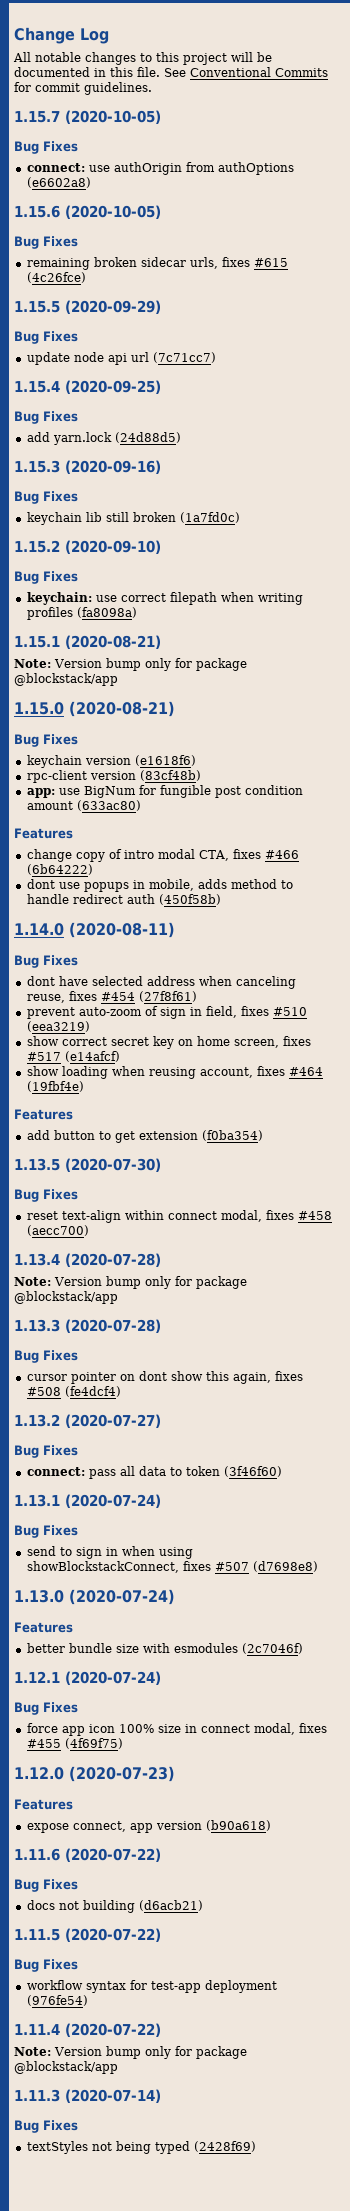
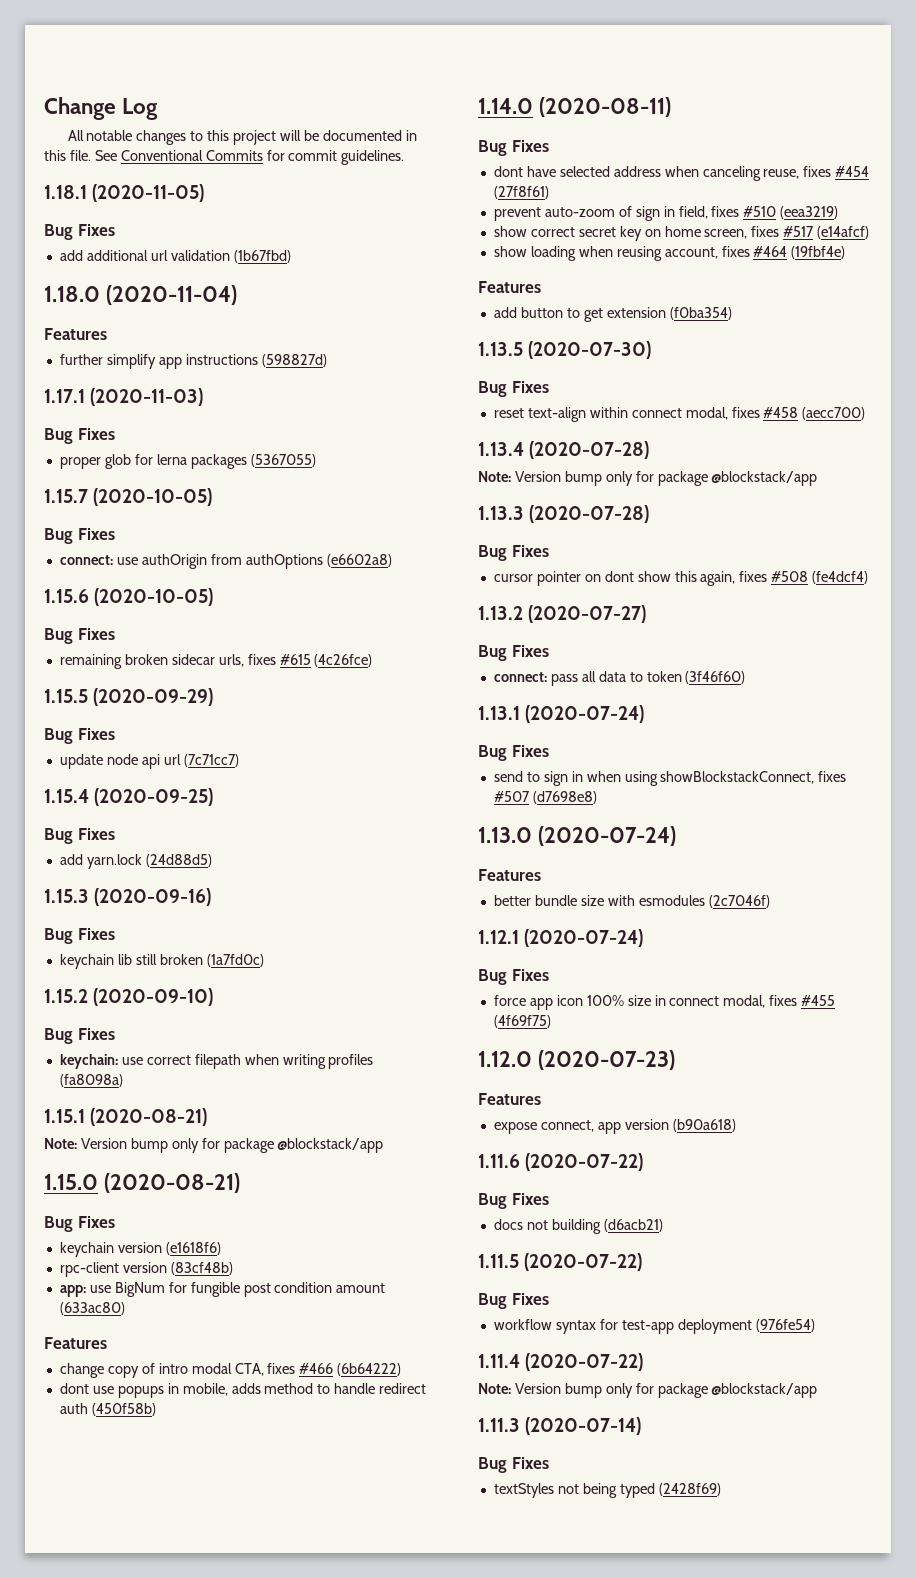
(152, 88) none -> [44,184,205,202] [44,224,115,240] [59,250,291,263] [44,285,238,305] [44,328,107,340] [59,354,327,369] [44,388,204,406] [44,428,115,444] [59,454,316,469] // 1.18.1 (2020-11-05) // Bug Fixes // add additional url validation (1b67fbd) // 1.18.0 (2020-11-04) // Features // further simplify app instructions (598827d) // 1.17.1 (2020-11-03) // Bug Fixes // proper glob for lerna packages (5367055)

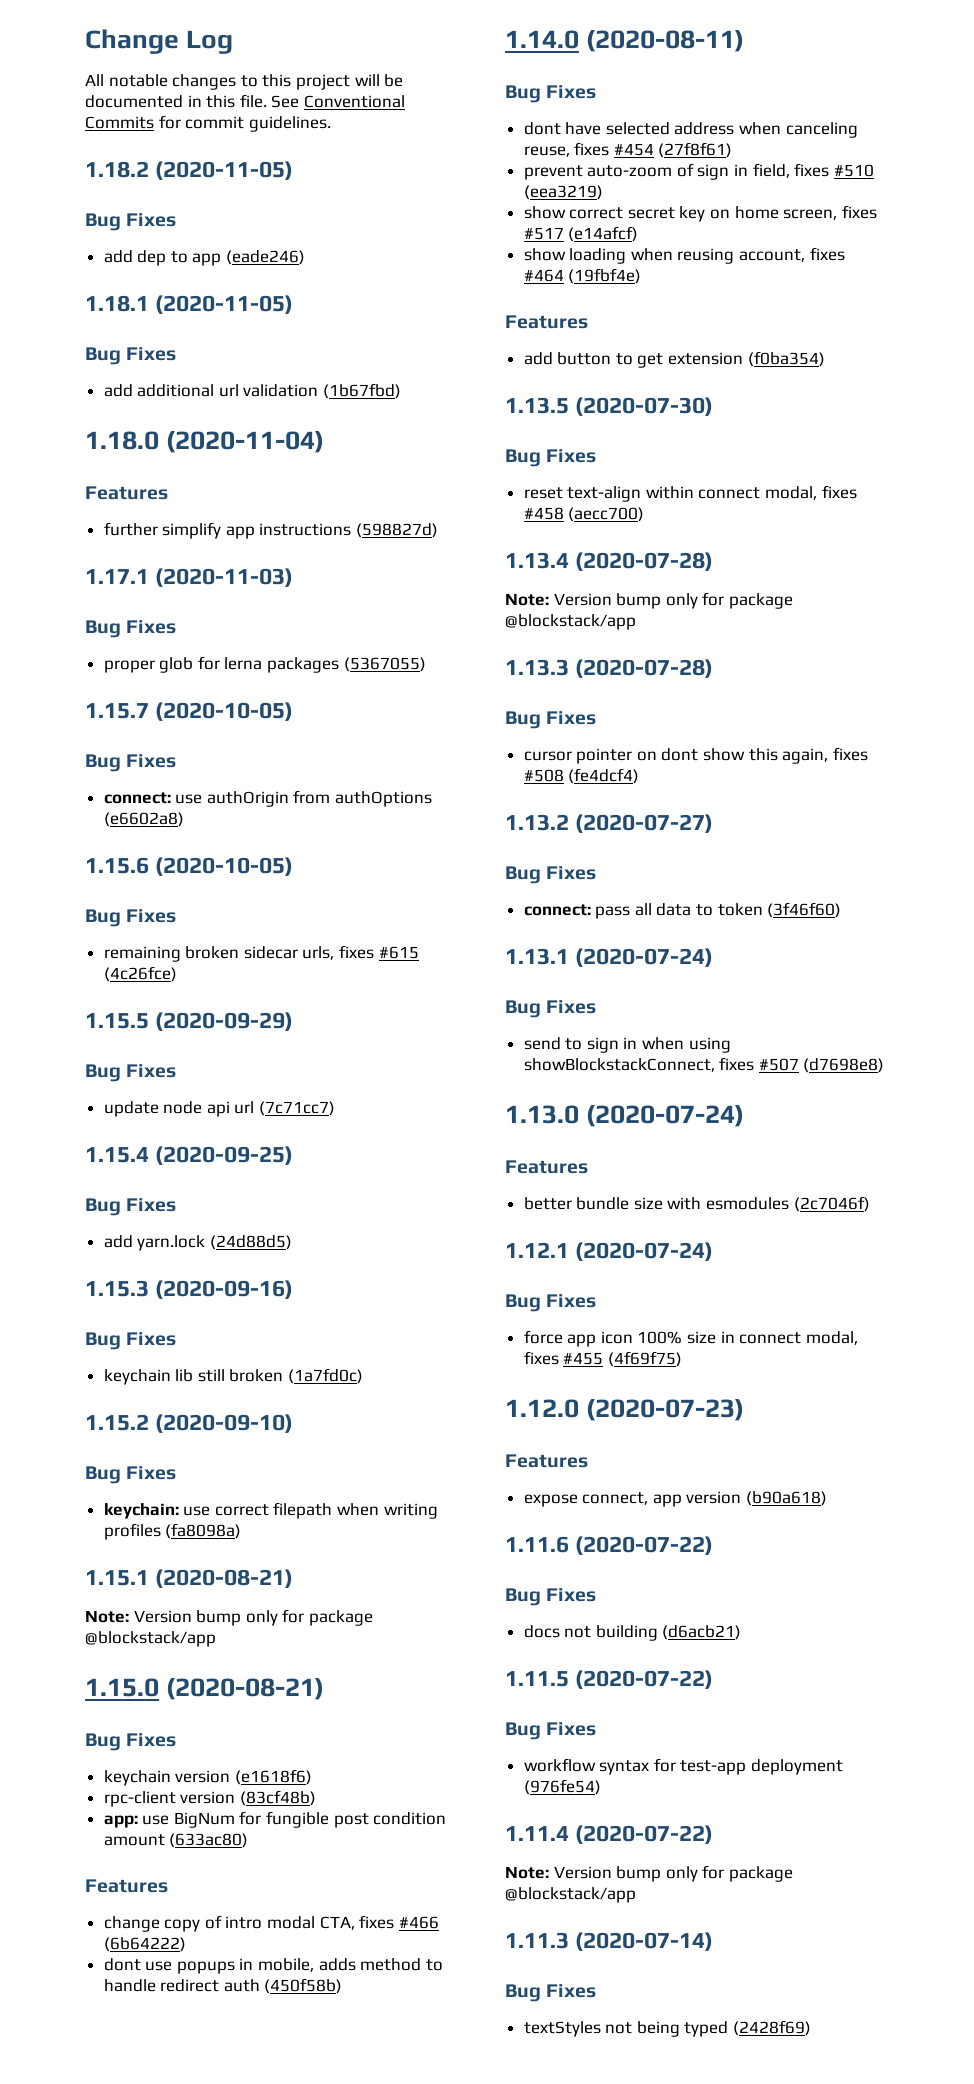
(405, 157) none -> [85,161,294,180] [85,213,177,231] [103,250,306,266] // 1.18.2 (2020-11-05) // Bug Fixes // add dep to app (eade246)

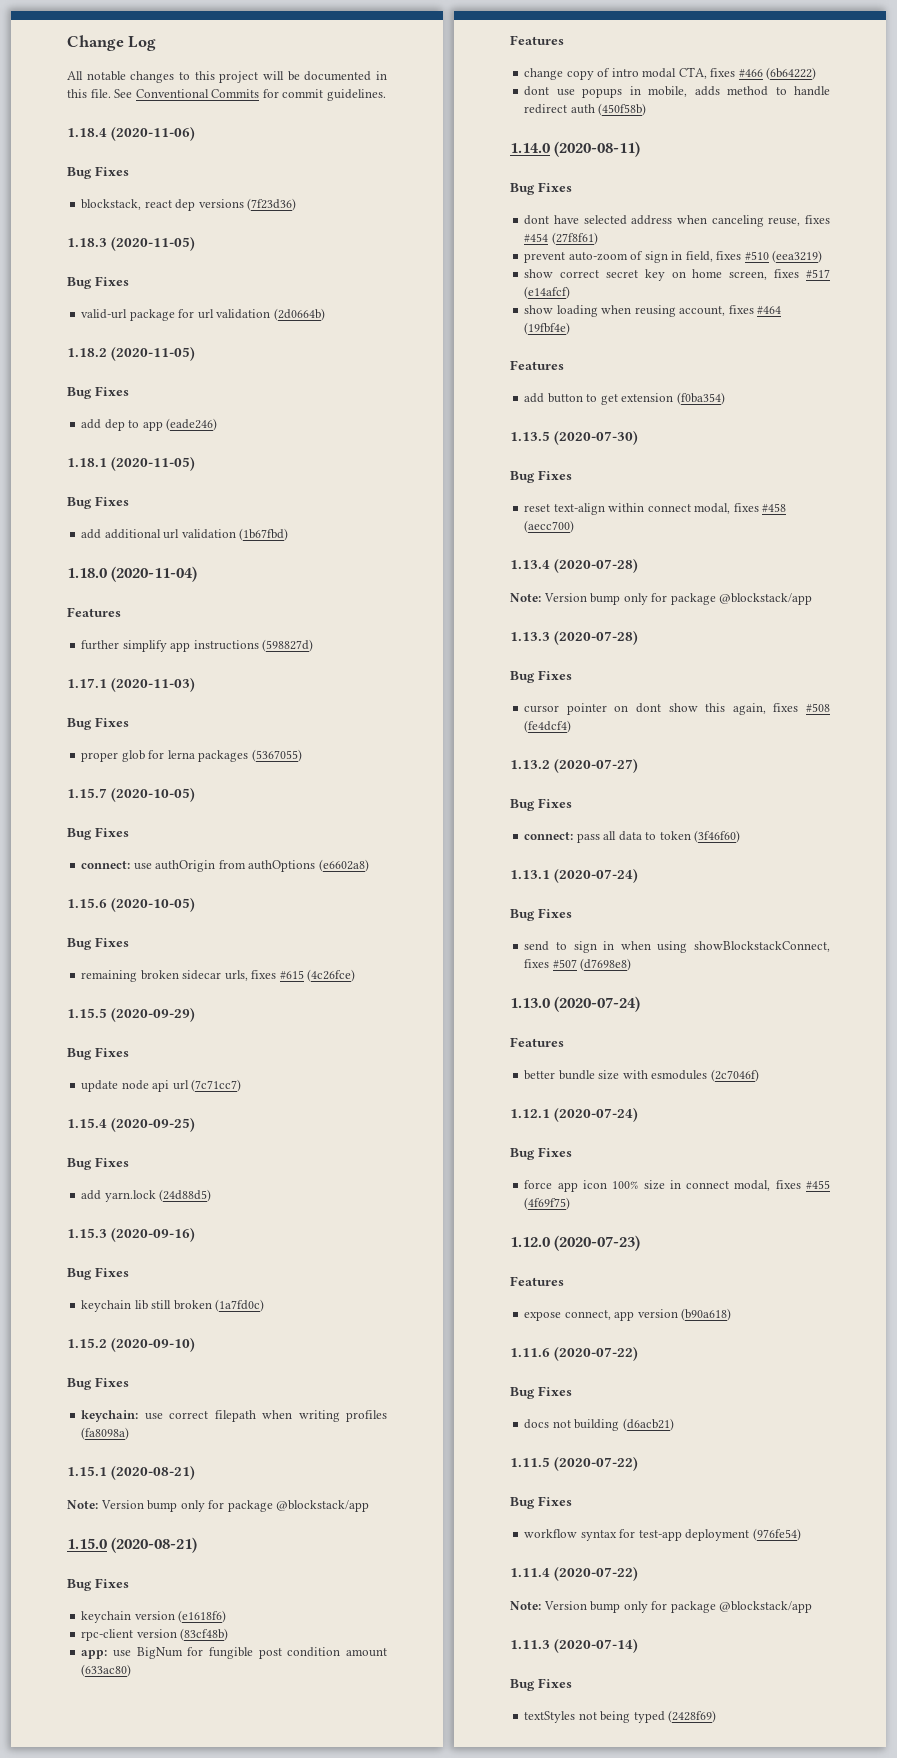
(331, 124) none -> [67,127,196,141] [67,166,129,179] [81,198,297,211] [67,237,196,251] [67,276,129,289] [81,308,325,321] // 1.18.4 (2020-11-06) // Bug Fixes // blockstack, react dep versions (7f23d36) // 1.18.3 (2020-11-05) // Bug Fixes // valid-url package for url validation (2d0664b)

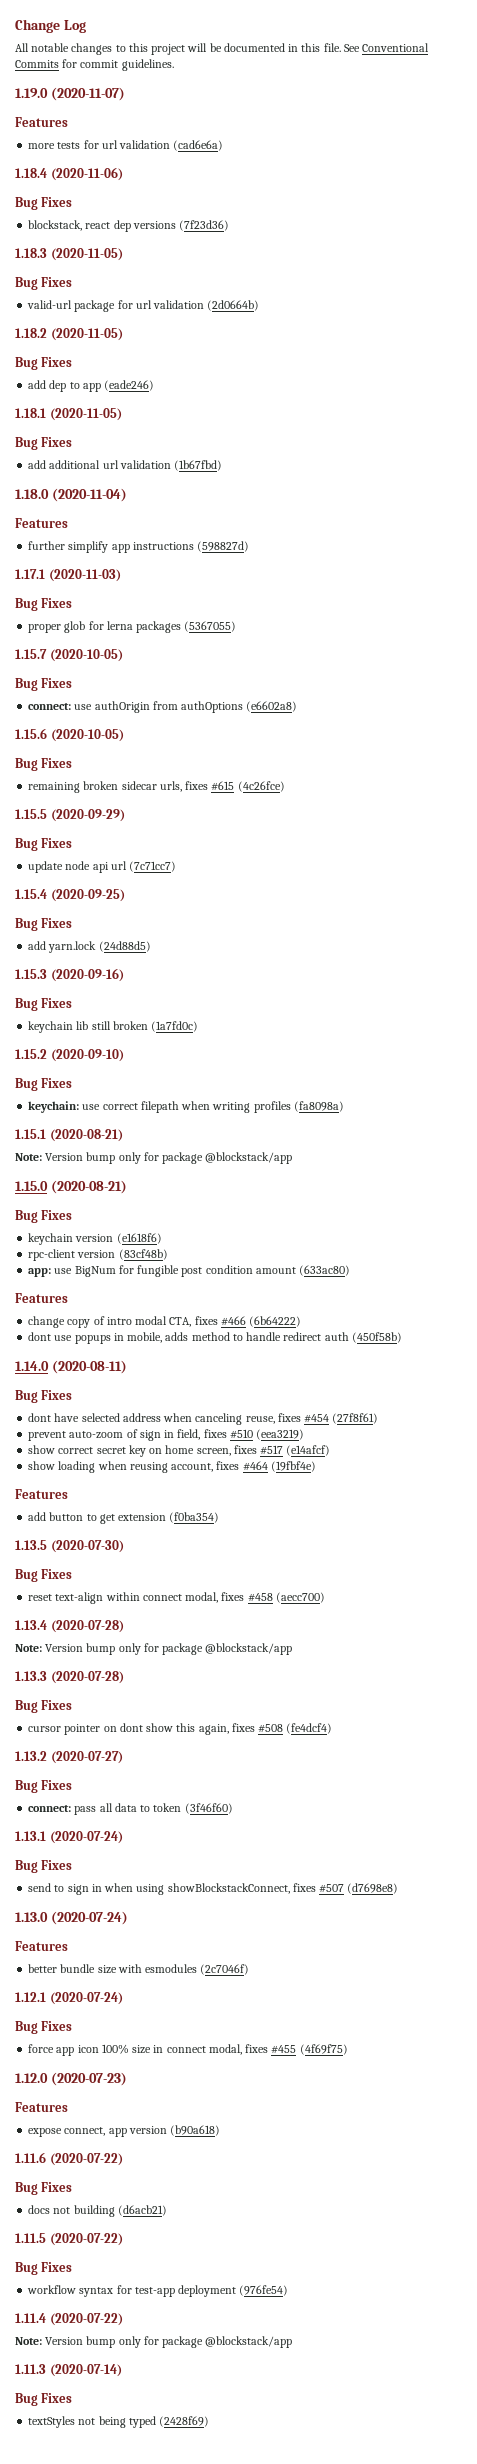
(386, 95) none -> [15,87,125,101] [15,117,68,127] [28,140,224,151] // 1.19.0 (2020-11-07) // Features // more tests for url validation (cad6e6a)

